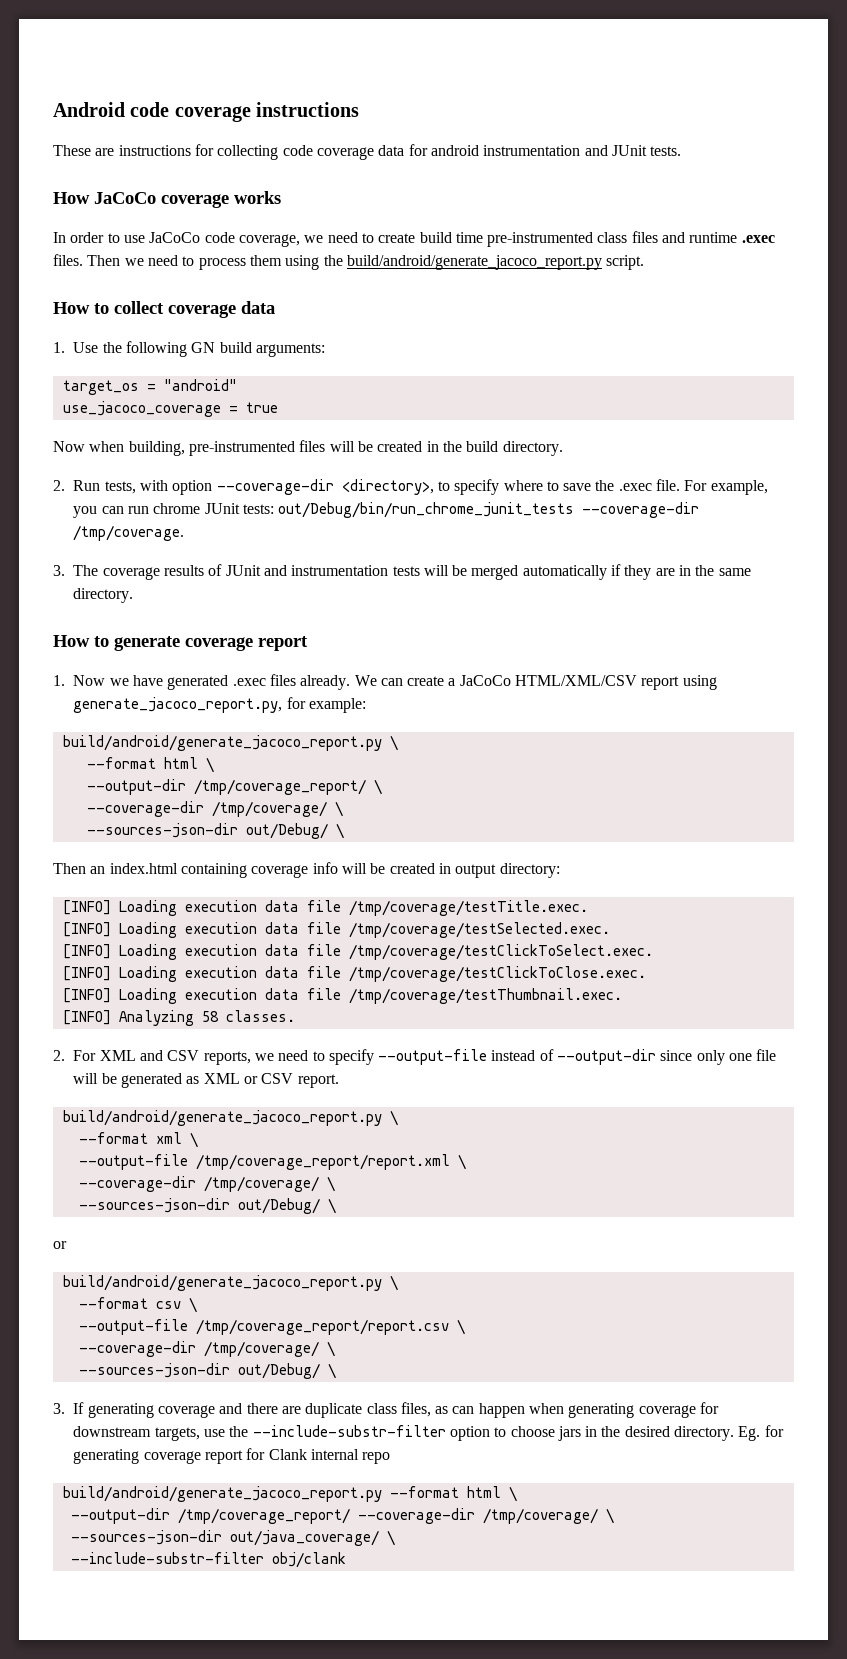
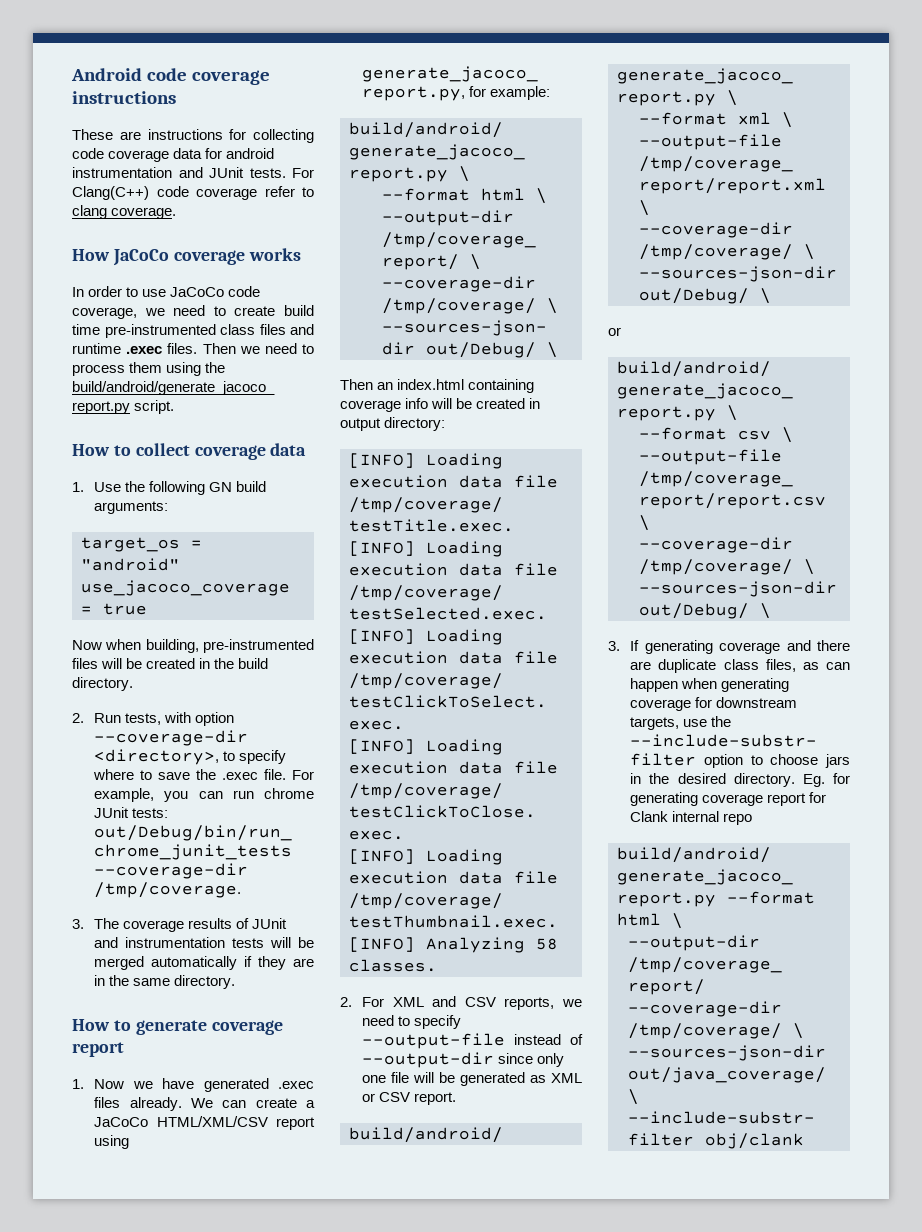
(682, 151) none -> [292,168,314,178] [72,186,314,200] [72,205,177,219] For Clang(C++) code coverage refer to clang coverage.

